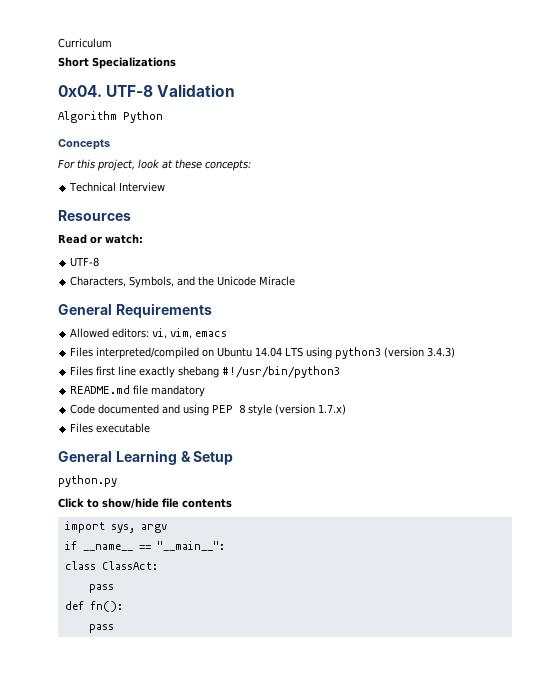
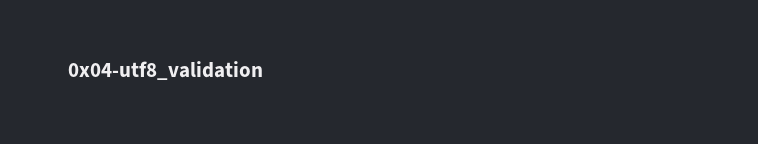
[58,38,112,48] [58,57,176,69] [58,84,236,97] [58,111,163,123] [58,139,110,150] [58,159,251,171] [69,182,166,192] [58,210,131,221] [58,234,143,244] [70,257,100,267] [70,276,296,288] [58,303,212,318] [70,328,228,339] [70,347,456,359] [70,366,341,378] [70,385,206,397] [70,404,347,416] [70,423,151,433] [58,450,234,465] [58,475,117,487] [58,498,232,509] [64,521,167,533] [64,541,225,551] [64,561,158,570] [88,584,114,593] [64,601,123,612] [88,624,114,633] Curriculum // Short Specializations // 0x04. UTF-8 Validation // Algorithm Python // Concepts // For this project, look at these concepts: // Technical Interview // Resources // Read or watch: // UTF-8 // Characters, Symbols, and the Unicode Miracle // General Requirements // Allowed editors: vi, vim, emacs // Files interpreted/compiled on Ubuntu 14.04 LTS using python3 (version 3.4.3) // Files first line exactly shebang #!/usr/bin/python3 // README.md file mandatory // Code documented and using PEP 8 style (version 1.7.x) // Files executable // General Learning & Setup // python.py // Click to show/hide file contents // import sys, argv // if __name__ == "__main__": // class ClassAct: // pass // def fn(): // pass -> [68,61,263,80] 0x04-utf8_validation

